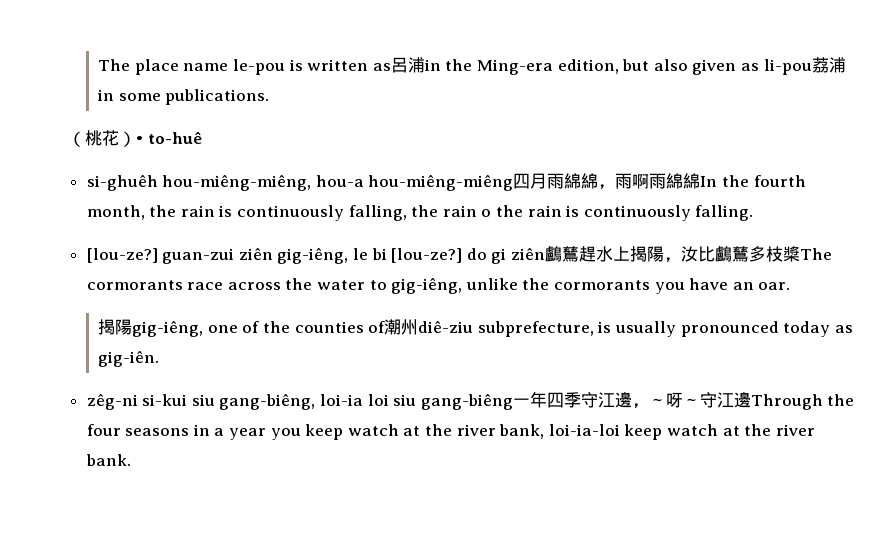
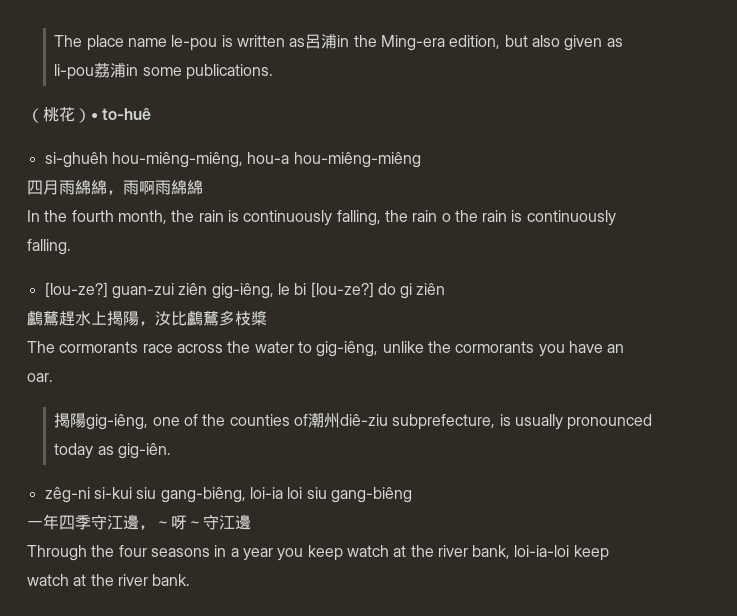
(514, 182) none -> (421, 160) //
(701, 181) none -> (203, 187) //
(546, 253) none -> (446, 289) //
(801, 254) none -> (267, 318) //
(513, 401) none -> (412, 495) //
(751, 400) none -> (251, 522) //

